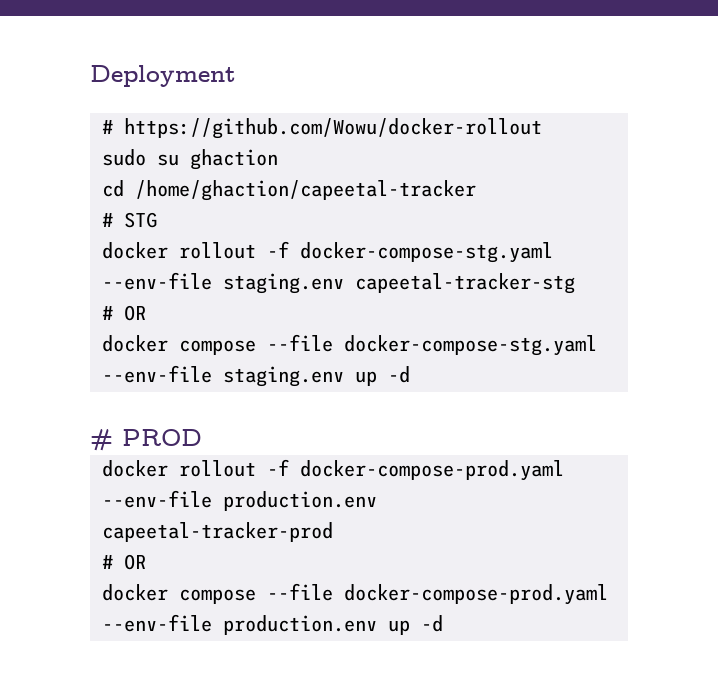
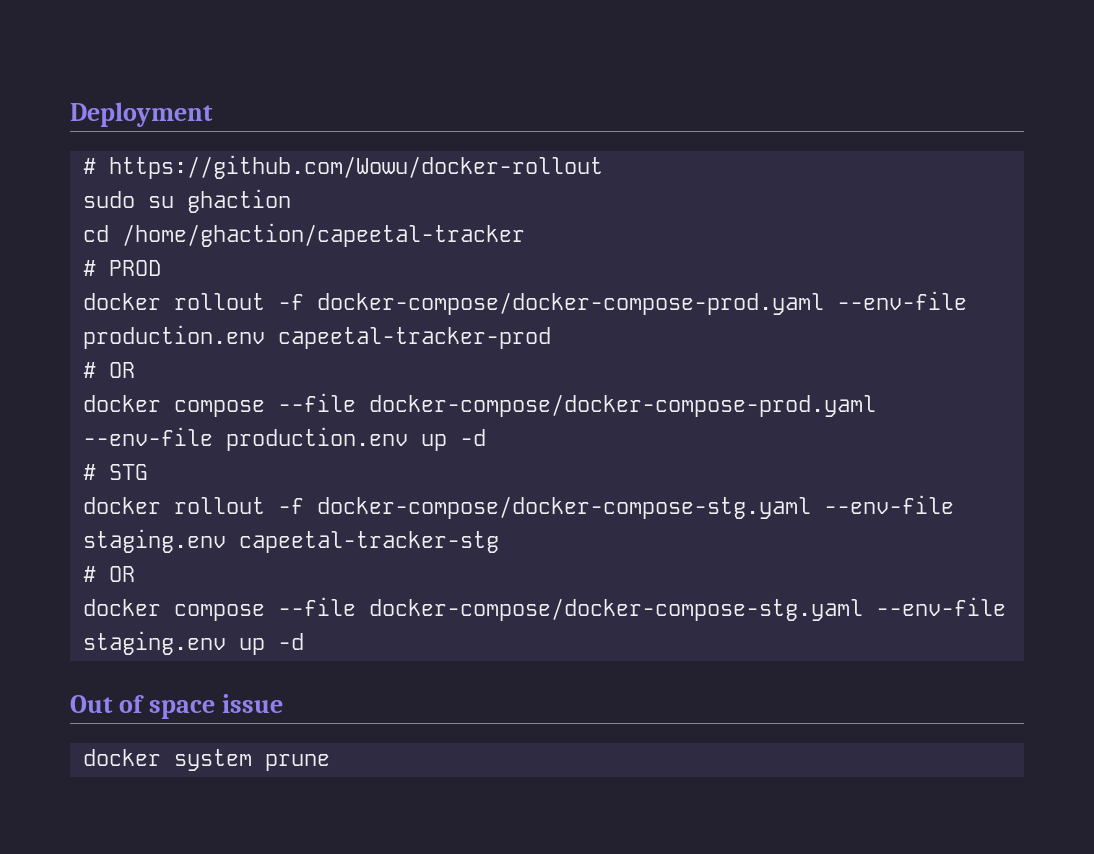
(477, 190) none -> [83,260,162,276] [83,291,968,315] [83,325,552,349] [83,362,136,378] [83,393,877,417] [83,427,487,451] // # PROD // docker rollout -f docker-compose/docker-compose-prod.yaml --env-file production.env capeetal-tracker-prod // # OR // docker compose --file docker-compose/docker-compose-prod.yaml --env-file production.env up -d
[300,242,554,263] docker-compose-stg.yaml -> [317,496,812,519] docker-compose/docker-compose-stg.yaml
[344,335,598,356] docker-compose-stg.yaml -> [369,598,864,621] docker-compose/docker-compose-stg.yaml
[90,429,202,451] [102,459,565,481] [102,490,378,511] [102,522,334,542] [102,554,147,570] [102,583,609,605] [102,614,444,635] # PROD // docker rollout -f docker-compose-prod.yaml --env-file production.env capeetal-tracker-prod // # OR // docker compose --file docker-compose-prod.yaml --env-file production.env up -d -> [70,694,283,719] [83,749,331,771] Out of space issue // docker system prune

